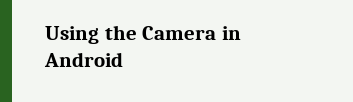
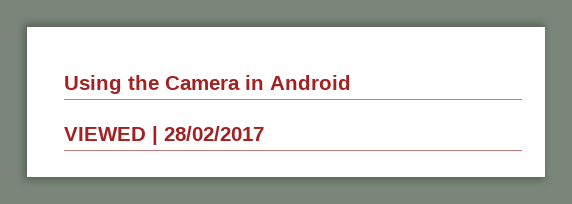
(123, 59) none -> [64,126,264,145] // VIEWED | 28/02/2017

